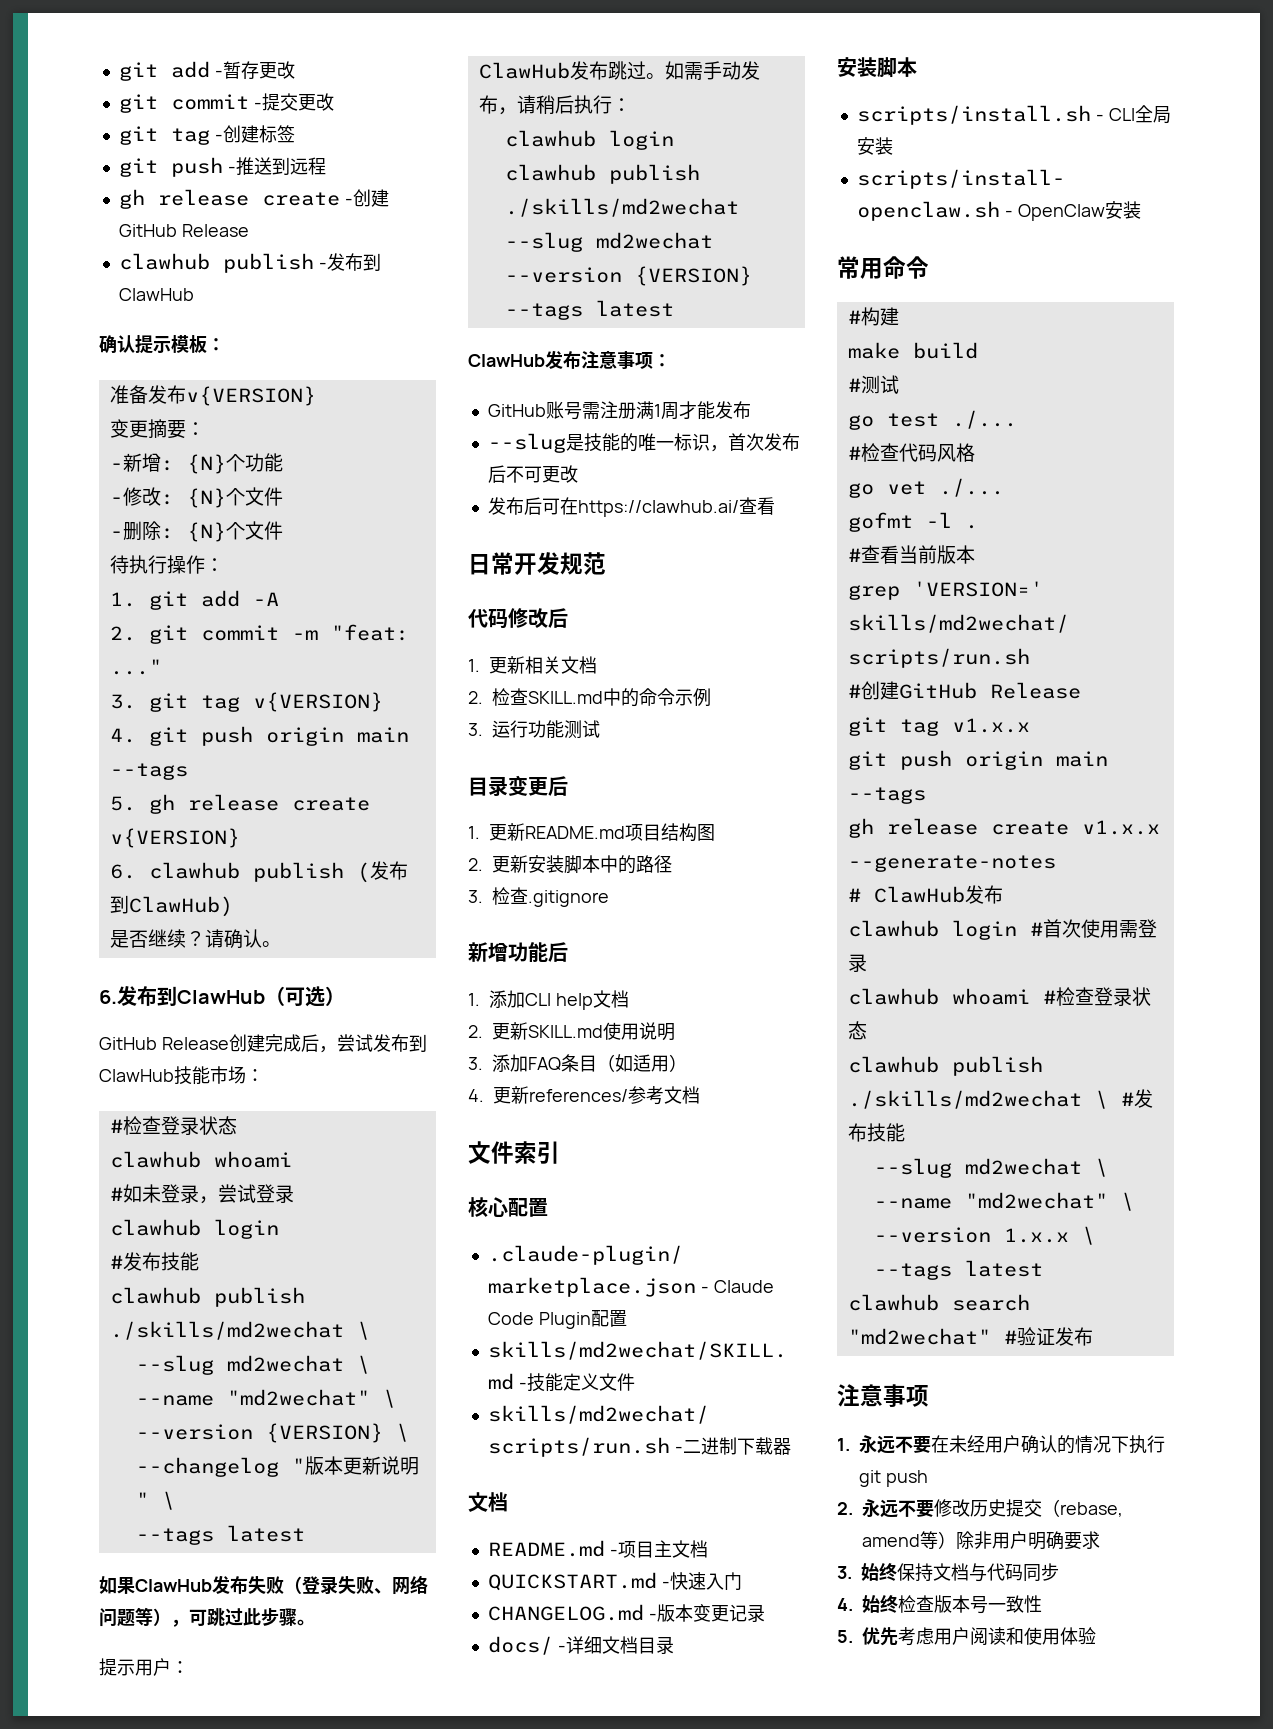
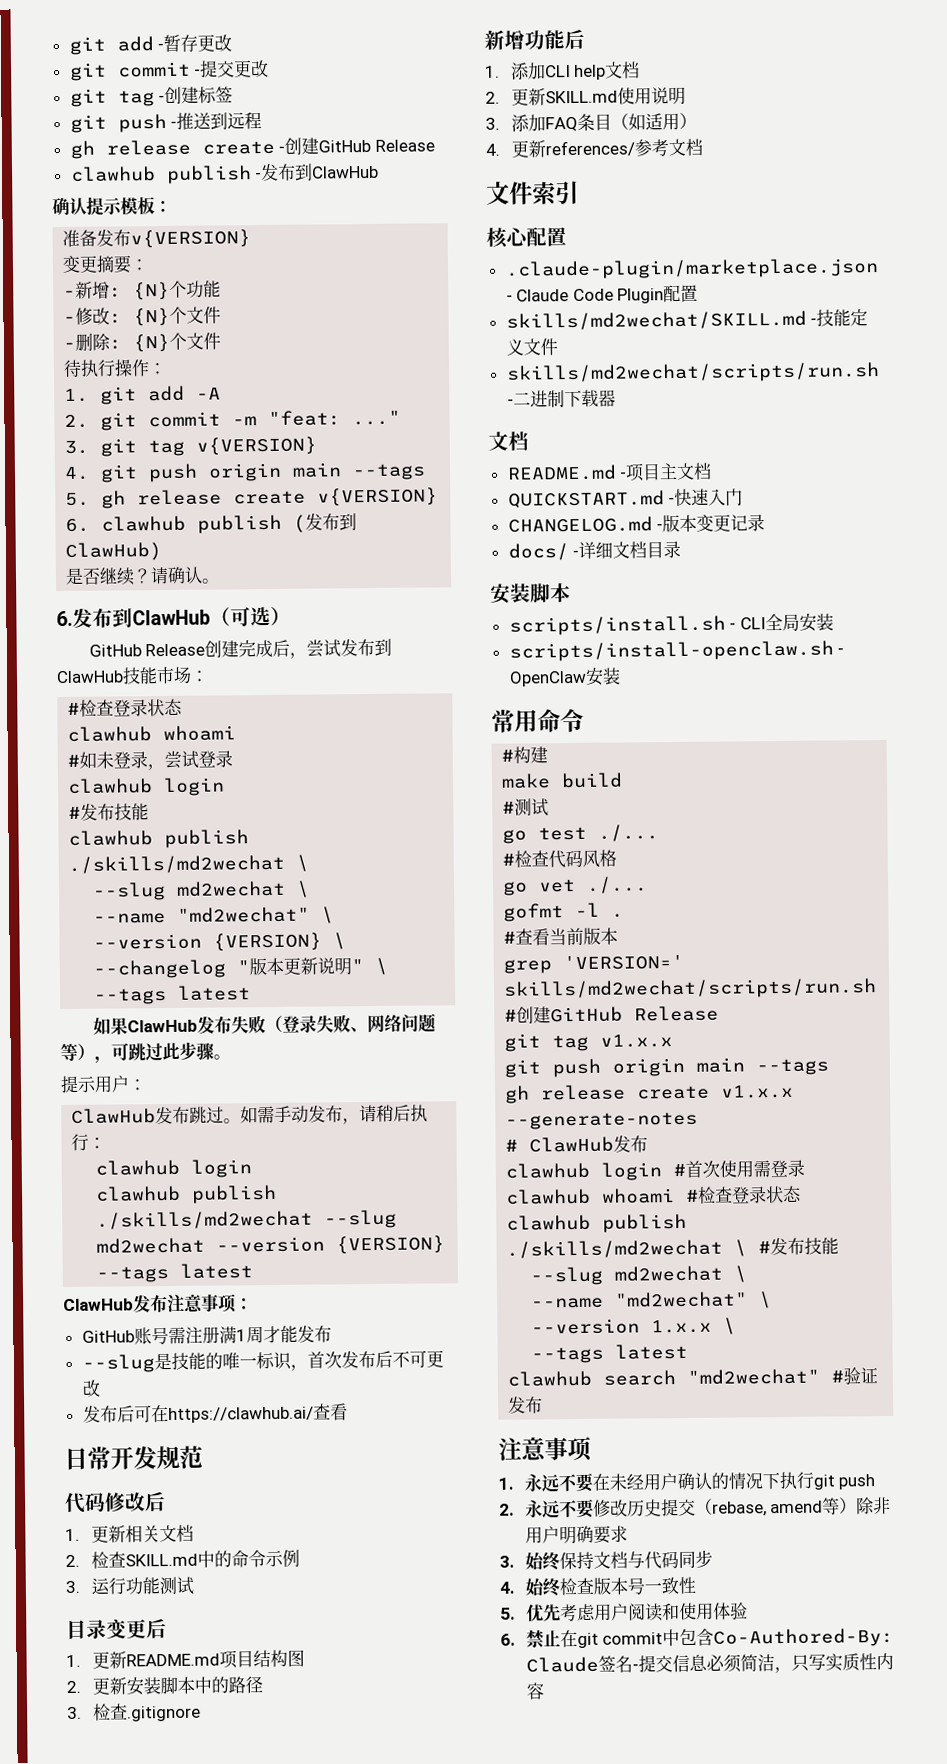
(1096, 1636) none -> [500,1627,895,1649] [525,1652,894,1674] [525,1682,544,1700] // 6.禁止在git commit中包含Co-Authored-By: Claude签名-提交信息必须简洁，只写实质性内容

